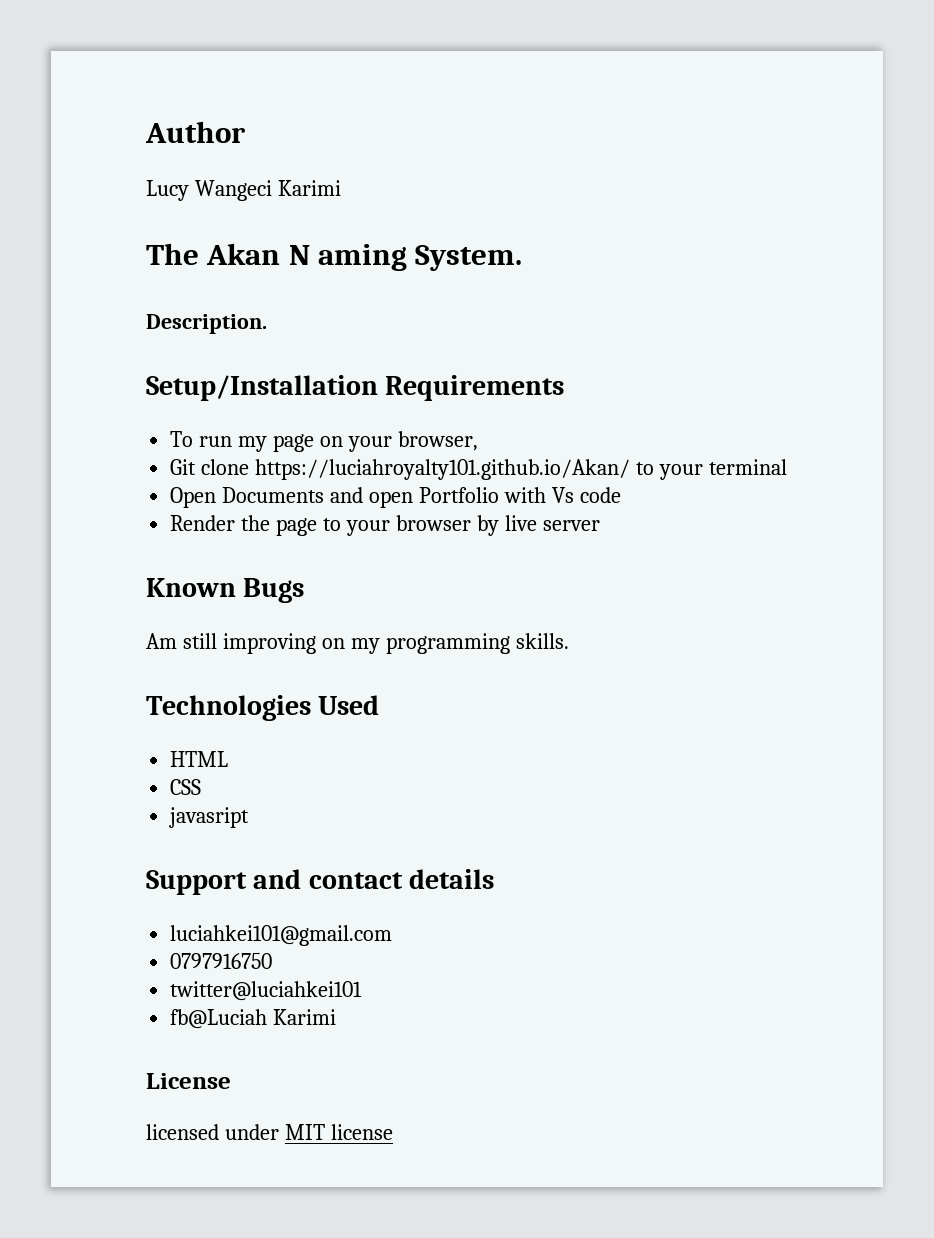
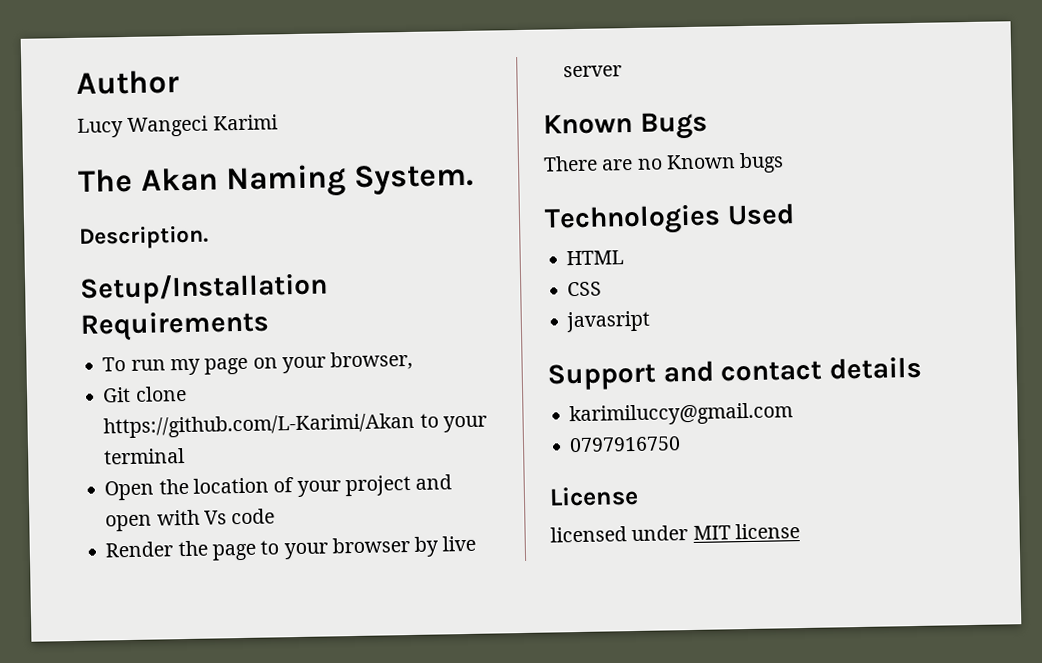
[288,244,408,271] N aming -> [226,164,347,198] Naming
[255,459,631,480] https://luciahroyalty101.github.io/Akan/ -> [103,412,416,439] https://github.com/L-Karimi/Akan
[222,487,325,503] Documents -> [158,474,411,498] the location of your project
[418,487,499,503] Portfolio -> (153, 523) none
[146,633,569,654] Am still improving on my programming skills. -> [543,152,785,174] There are no Known bugs
[170,925,393,946] luciahkei101@gmail.com -> [569,402,794,427] karimiluccy@gmail.com
[170,981,363,1001] [170,1009,337,1029] // twitter@luciahkei101 // fb@Luciah Karimi -> (682, 444) none

